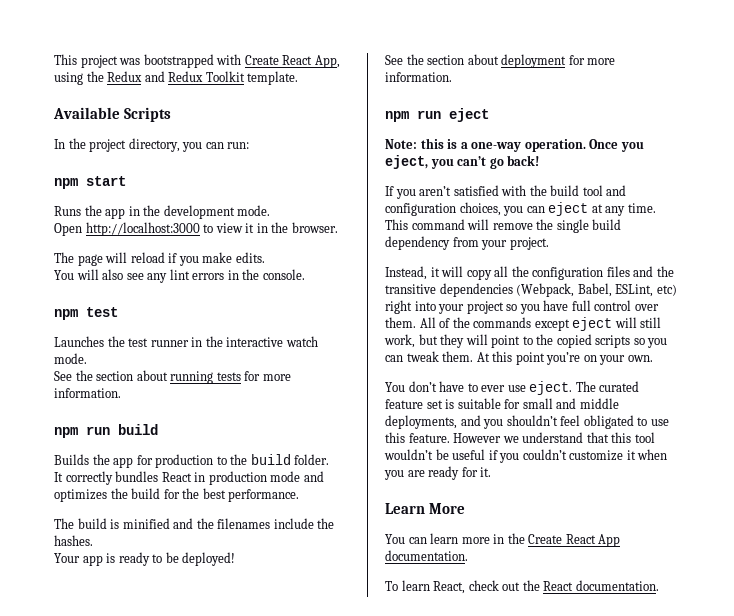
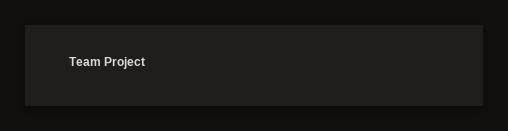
[54,54,340,68] [54,71,299,85] [53,107,171,122] [54,138,250,152] [54,176,126,189] [54,205,271,219] [54,222,338,236] [54,252,265,266] [54,269,305,283] [54,307,118,320] [54,336,318,347] [54,353,87,364] [54,370,291,384] [54,388,121,398] [54,424,158,438] [54,454,330,468] [54,471,324,485] [54,488,300,502] [54,518,335,529] [54,535,93,546] [54,552,236,566] [385,54,616,68] [385,72,452,82] [385,108,489,122] [385,138,644,152] [385,155,540,169] [385,185,627,199] [385,202,656,216] [385,219,622,233] [385,236,549,250] [385,266,674,280] [385,283,677,297] [385,300,659,314] [385,317,662,331] [384,334,668,348] [385,351,653,365] [385,381,640,395] [385,398,619,409] [385,415,669,429] [385,432,655,443] [384,449,668,463] [384,466,492,480] [385,503,465,514] [385,533,621,547] [385,550,468,561] [385,580,659,594] This project was bootstrapped with Create React App, using the Redux and Redux Toolkit template. // Available Scripts // In the project directory, you can run: // npm start // Runs the app in the development mode. // Open http://localhost:3000 to view it in the browser. // The page will reload if you make edits. // You will also see any lint errors in the console. // npm test // Launches the test runner in the interactive watch mode. // See the section about running tests for more information. // npm run build // Builds the app for production to the build folder. // It correctly bundles React in production mode and optimizes the build for the best performance. // The build is minified and the filenames include the hashes. // Your app is ready to be deployed! // See the section about deployment for more information. // npm run eject // Note: this is a one-way operation. Once you eject, you can’t go back! // If you aren’t satisfied with the build tool and configuration choices, you can eject at any time. This command will remove the single build dependency from your project. // Instead, it will copy all the configuration files and the transitive dependencies (Webpack, Babel, ESLint, etc) right into your project so you have full control over them. All of the commands except eject will still work, but they will point to the copied scripts so you can tweak them. At this point you’re on your own. // You don’t have to ever use eject. The curated feature set is suitable for small and middle deployments, and you shouldn’t feel obligated to use this feature. However we understand that this tool wouldn’t be useful if you couldn’t customize it when you are ready for it. // Learn More // You can learn more in the Create React App documentation. // To learn React, check out the React documentation. -> [69,57,146,69] Team Project

